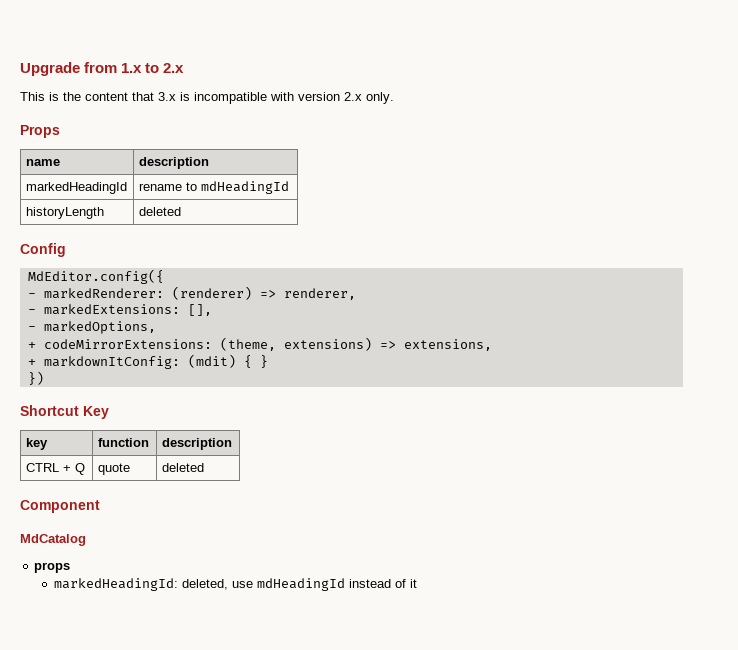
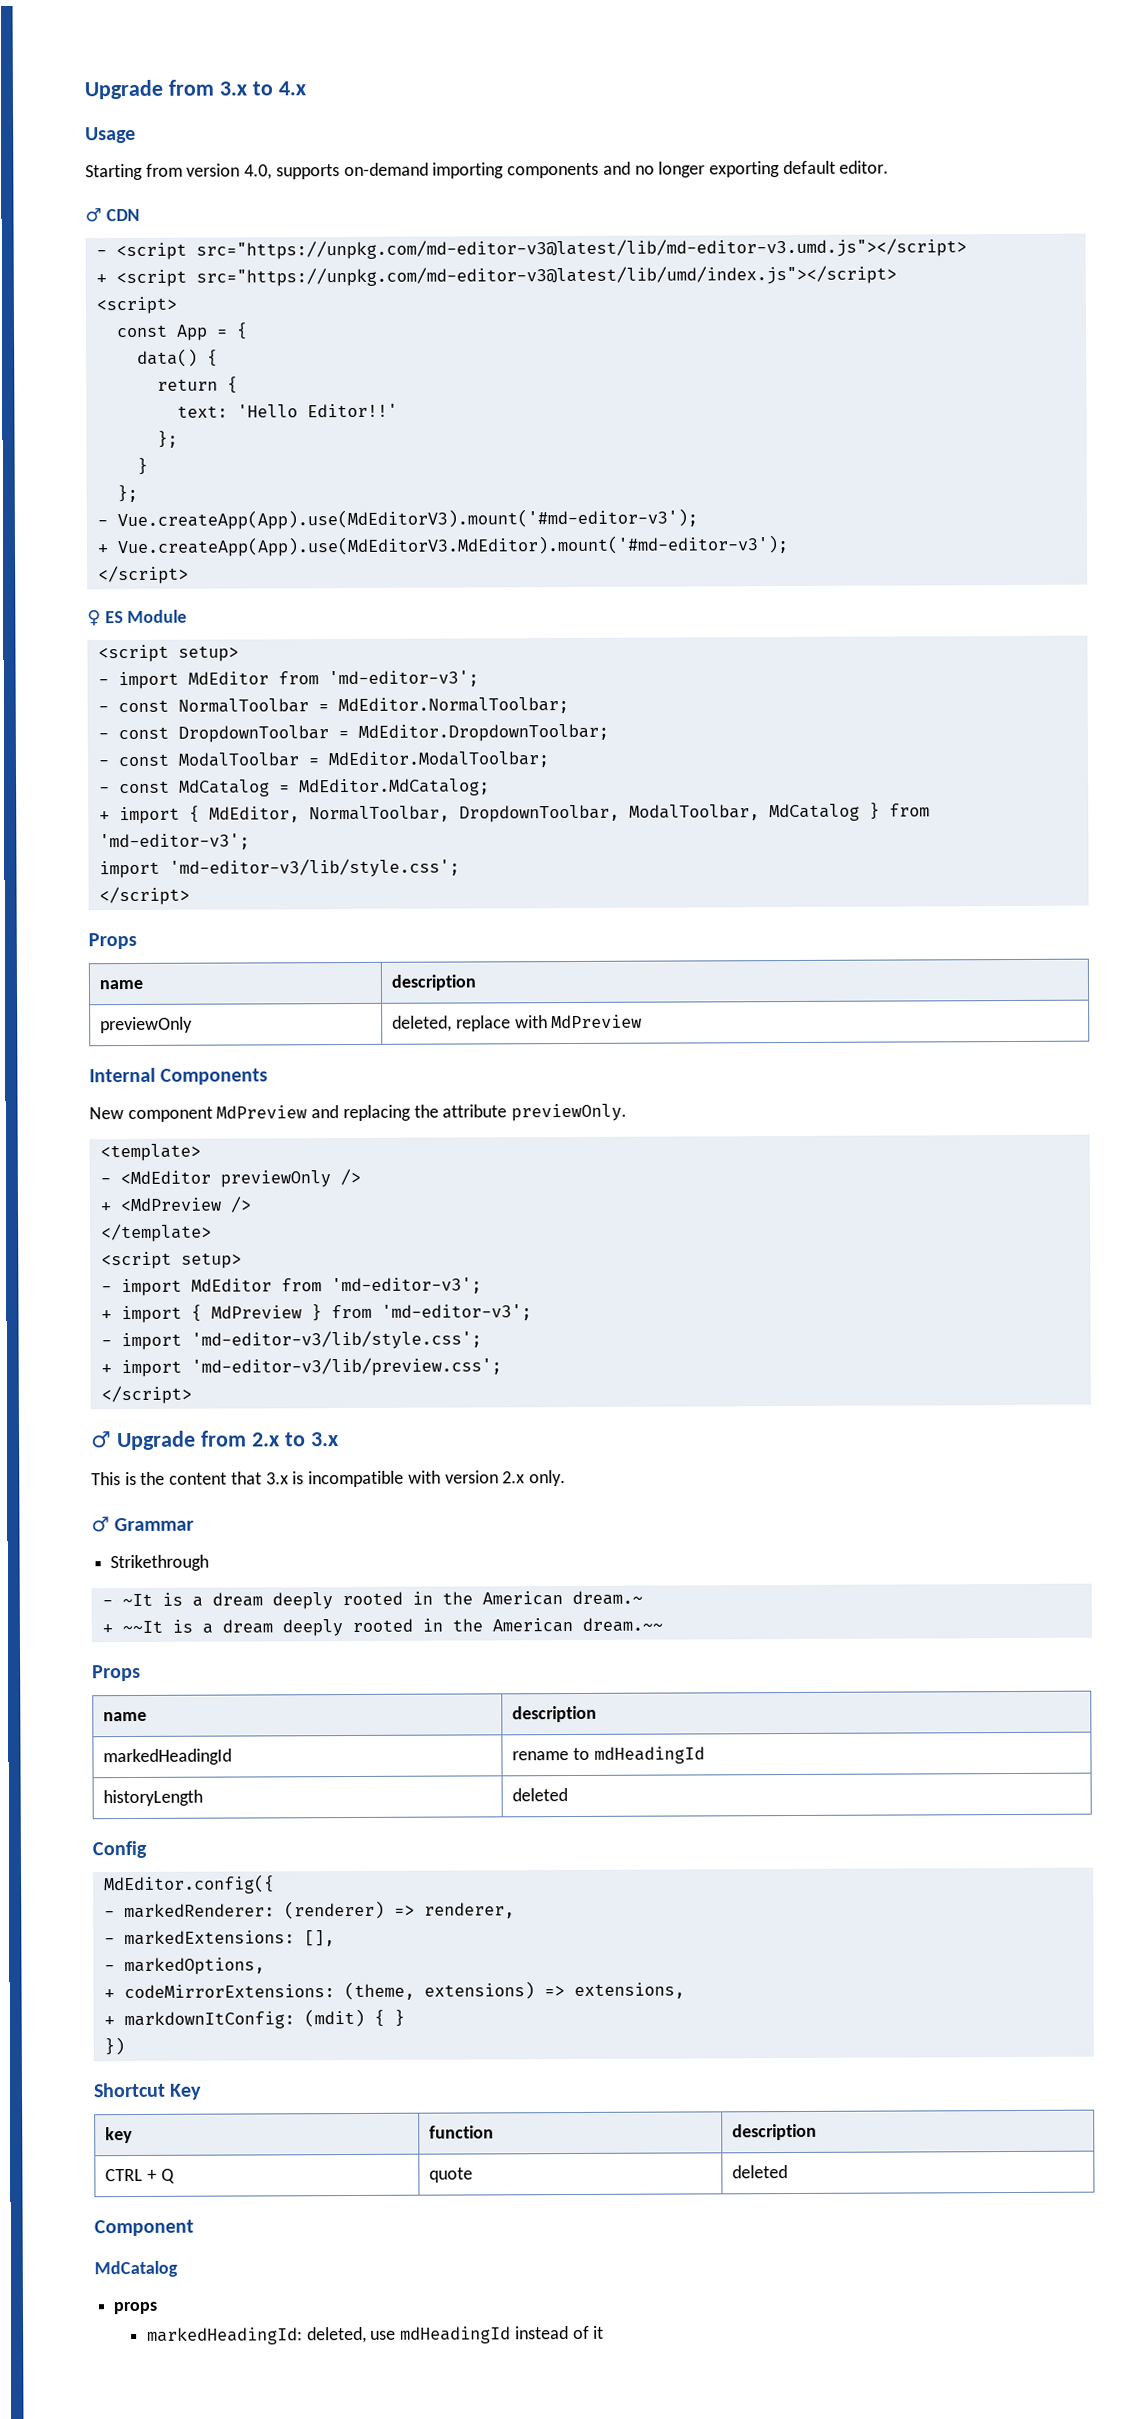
[20,62,185,76] Upgrade from 1.x to 2.x -> [84,79,306,100] [85,126,136,144] [85,160,890,181] [85,208,140,223] [95,238,967,261] [95,265,897,288] [95,296,177,315] [115,322,248,341] [136,348,218,367] [156,376,238,394] [176,403,398,418] [156,430,178,448] [136,457,148,475] [116,484,138,503] [96,508,698,531] [96,535,789,558] [97,565,189,585] [87,609,188,627] [97,644,239,663] [97,670,479,690] [97,697,569,715] [97,723,609,743] [97,751,549,769] [98,778,490,797] [98,802,930,825] [98,833,250,851] [98,858,460,879] [98,886,190,906] [88,932,137,950] [99,979,144,990] [391,974,478,991] [100,1016,194,1034] [392,1014,643,1032] [89,1067,269,1085] [89,1103,628,1123] [99,1143,201,1162] [99,1168,361,1188] [99,1196,252,1213] [100,1223,212,1243] [100,1251,242,1270] [100,1277,482,1297] [100,1304,532,1324] [100,1330,482,1351] [100,1357,502,1378] [100,1385,192,1405] [91,1430,339,1451] Upgrade from 3.x to 4.x // Usage // Starting from version 4.0, supports on-demand importing components and no longer exporting default editor. // ♂ CDN // - <script src="https://unpkg.com/md-editor-v3@latest/lib/md-editor-v3.umd.js"></script> // + <script src="https://unpkg.com/md-editor-v3@latest/lib/umd/index.js"></script> // <script> // const App = { // data() { // return { // text: 'Hello Editor!!' // }; // } // }; // - Vue.createApp(App).use(MdEditorV3).mount('#md-editor-v3'); // + Vue.createApp(App).use(MdEditorV3.MdEditor).mount('#md-editor-v3'); // </script> // ♀ ES Module // <script setup> // - import MdEditor from 'md-editor-v3'; // - const NormalToolbar = MdEditor.NormalToolbar; // - const DropdownToolbar = MdEditor.DropdownToolbar; // - const ModalToolbar = MdEditor.ModalToolbar; // - const MdCatalog = MdEditor.MdCatalog; // + import { MdEditor, NormalToolbar, DropdownToolbar, ModalToolbar, MdCatalog } from 'md-editor-v3'; // import 'md-editor-v3/lib/style.css'; // </script> // Props // name | description // previewOnly | deleted, replace with MdPreview // Internal Components // New component MdPreview and replacing the attribute previewOnly. // <template> // - <MdEditor previewOnly /> // + <MdPreview /> // </template> // <script setup> // - import MdEditor from 'md-editor-v3'; // + import { MdPreview } from 'md-editor-v3'; // - import 'md-editor-v3/lib/style.css'; // + import 'md-editor-v3/lib/preview.css'; // </script> // ♂ Upgrade from 2.x to 3.x
(394, 98) none -> [91,1516,195,1533] [110,1554,210,1572] [101,1590,643,1610] [101,1617,663,1637] // ♂ Grammar // Strikethrough // - ~It is a dream deeply rooted in the American dream.~ // + ~~It is a dream deeply rooted in the American dream.~~

